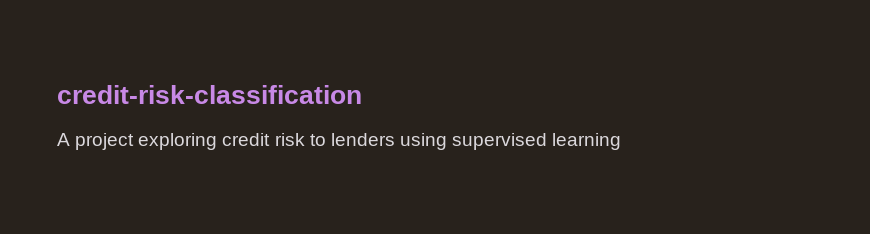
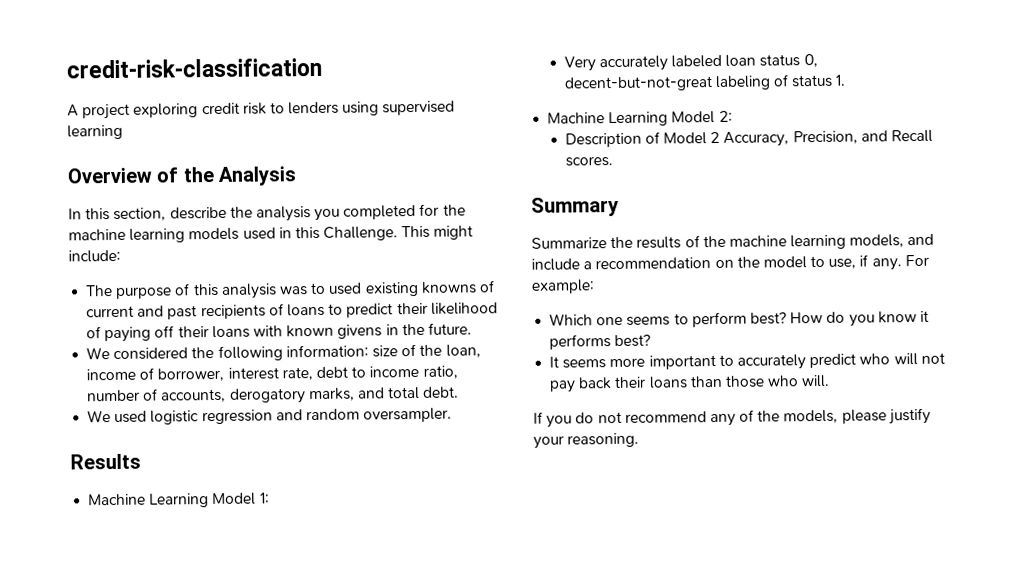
(622, 141) none -> [67,166,297,186] [68,203,466,222] [68,225,474,243] [68,249,121,263] [85,280,495,299] [86,302,498,320] [86,322,472,343] [86,343,481,361] [86,365,458,382] [87,386,460,404] [87,407,453,425] [70,453,141,470] [88,492,270,508] [563,53,818,72] [563,74,847,92] [547,110,733,127] [564,129,933,148] [564,156,613,167] [531,196,619,217] [531,233,935,250] [531,254,929,271] [531,279,595,294] [549,310,929,328] [549,334,652,350] [549,352,945,370] [549,374,831,393] [533,407,931,428] [533,432,640,449] // Overview of the Analysis // In this section, describe the analysis you completed for the machine learning models used in this Challenge. This might include: // The purpose of this analysis was to used existing knowns of current and past recipients of loans to predict their likelihood of paying off their loans with known givens in the future. // We considered the following information: size of the loan, income of borrower, interest rate, debt to income ratio, number of accounts, derogatory marks, and total debt. // We used logistic regression and random oversampler. // Results // Machine Learning Model 1: // Very accurately labeled loan status 0, decent-but-not-great labeling of status 1. // Machine Learning Model 2: // Description of Model 2 Accuracy, Precision, and Recall scores. // Summary // Summarize the results of the machine learning models, and include a recommendation on the model to use, if any. For example: // Which one seems to perform best? How do you know it performs best? // It seems more important to accurately predict who will not pay back their loans than those who will. // If you do not recommend any of the models, please justify your reasoning.

